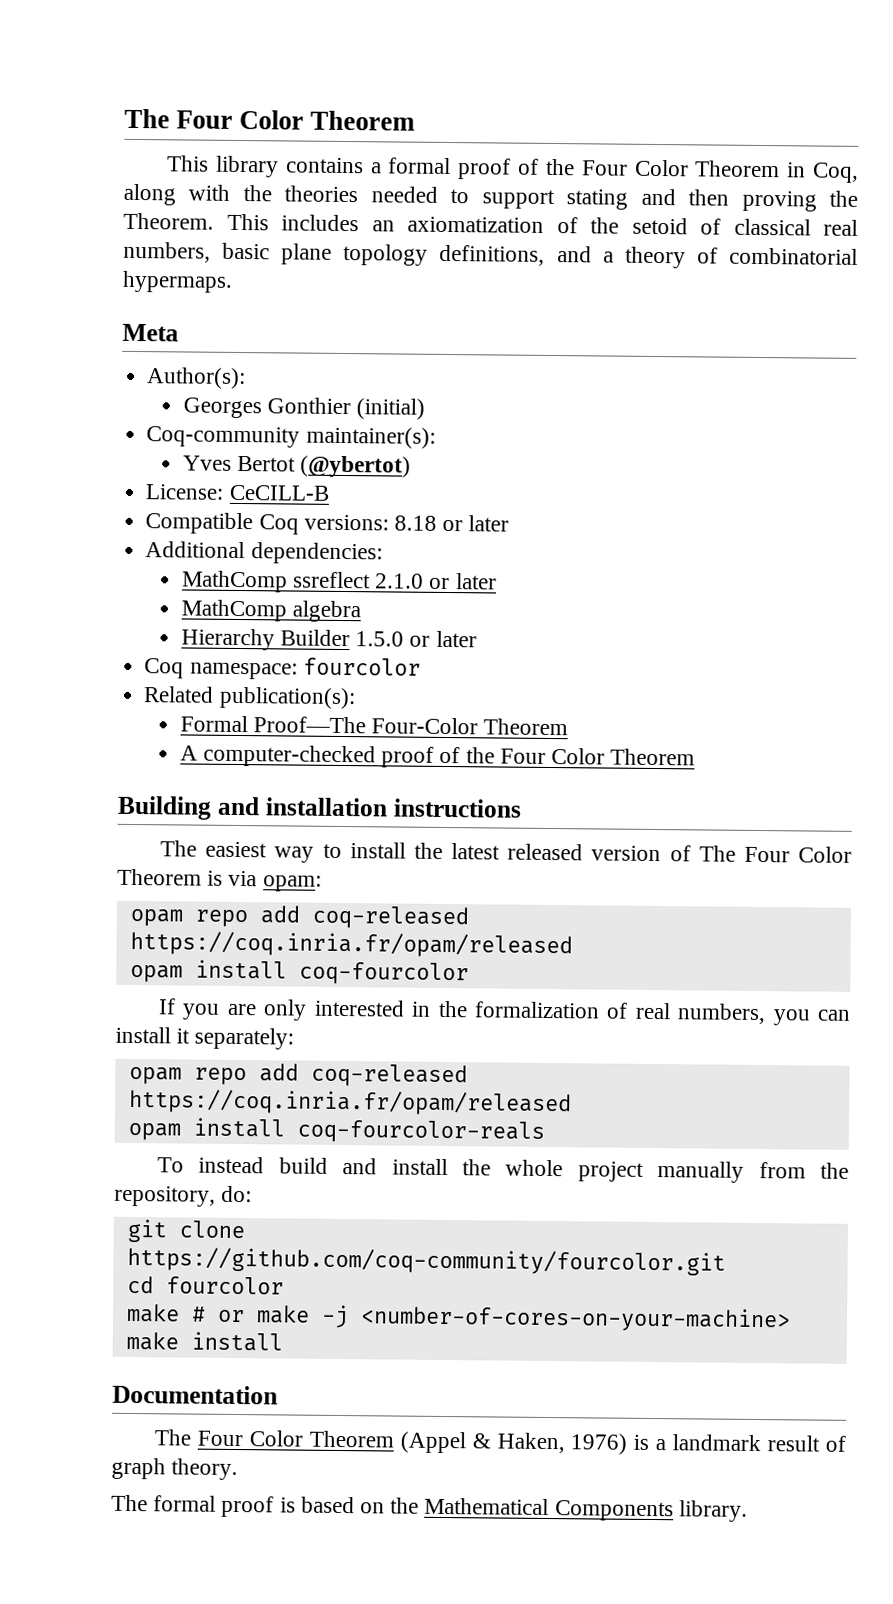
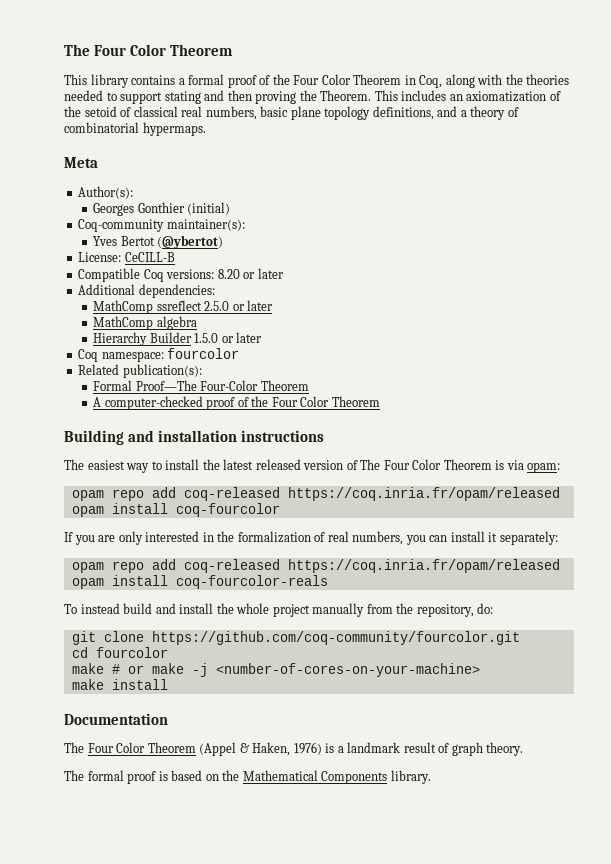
[393,515,437,531] 8.18 -> [217,269,240,279] 8.20
[375,573,425,589] 2.1.0 -> [204,301,230,311] 2.5.0

